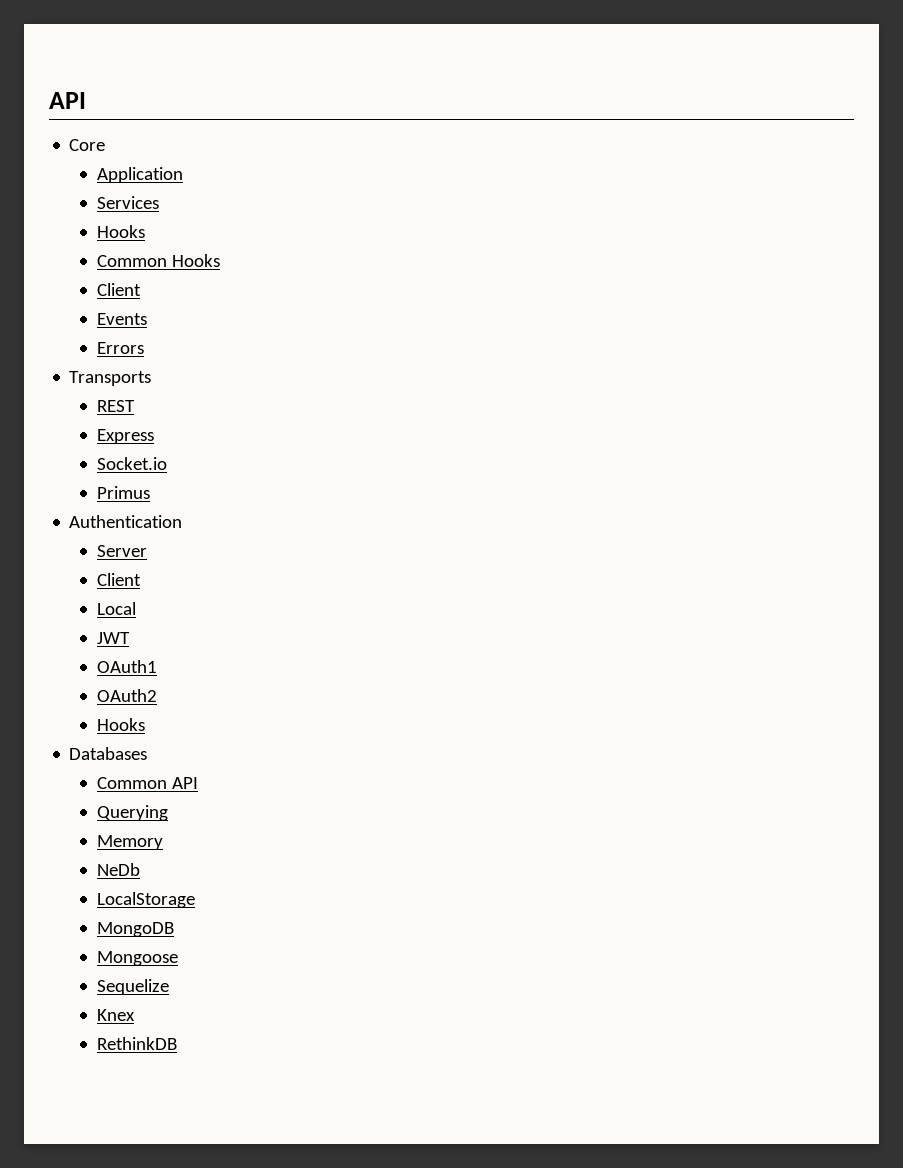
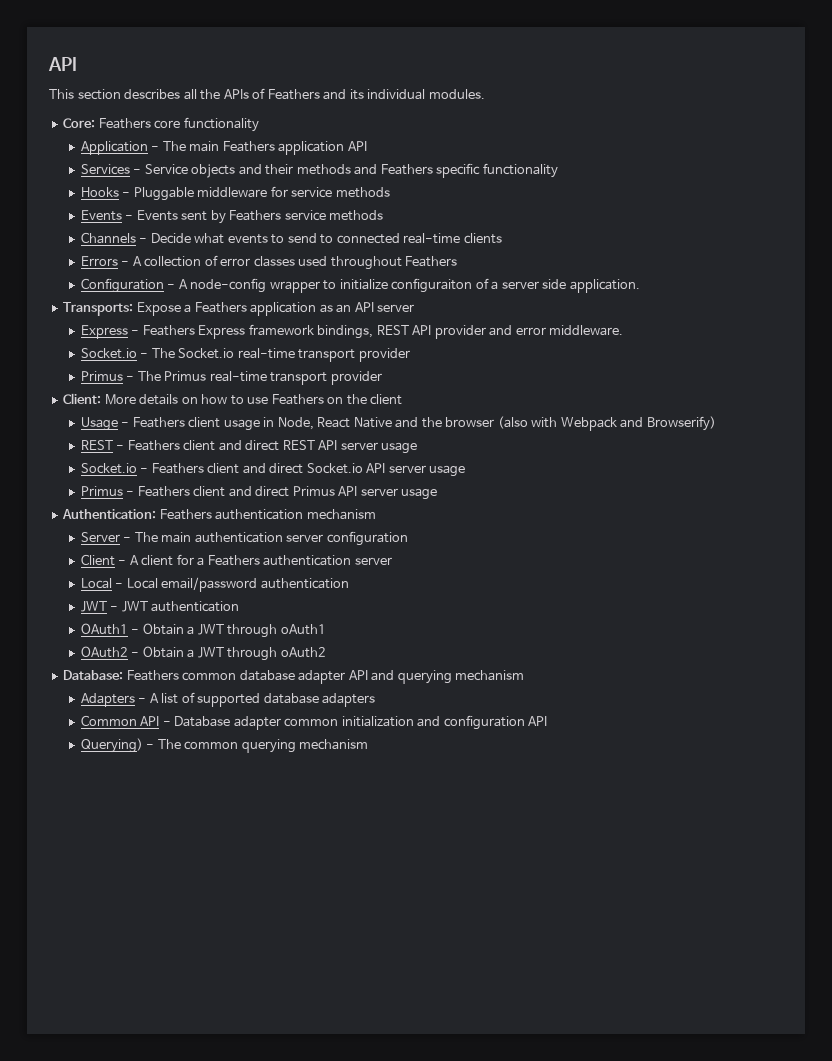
[49,92,86,109] [69,139,106,151] [96,167,183,183] [96,196,159,209] [96,225,145,238] [96,254,220,267] [96,283,141,296] [96,313,147,325] [96,342,144,354] [69,371,152,386] [96,400,135,412] [96,429,154,444] [96,457,167,470] [96,486,150,499] [69,515,183,528] [96,545,147,557] [96,573,141,586] [96,602,136,615] [96,632,130,644] [96,660,157,673] [96,689,157,702] [96,718,145,731] [69,747,148,760] [96,777,198,789] [96,805,168,821] [96,835,163,850] [96,863,140,876] [96,892,195,908] [96,922,174,937] [96,951,178,966] [96,979,169,995] [96,1009,135,1021] [96,1037,177,1050] API // Core // Application // Services // Hooks // Common Hooks // Client // Events // Errors // Transports // REST // Express // Socket.io // Primus // Authentication // Server // Client // Local // JWT // OAuth1 // OAuth2 // Hooks // Databases // Common API // Querying // Memory // NeDb // LocalStorage // MongoDB // Mongoose // Sequelize // Knex // RethinkDB -> [48,57,77,71] [49,88,485,100] [63,117,259,132] [80,141,367,155] [80,163,558,178] [80,186,390,201] [80,210,384,224] [80,232,502,244] [80,255,458,270] [80,278,640,293] [63,302,415,316] [80,324,624,339] [80,348,410,362] [80,371,382,385] [63,393,403,405] [80,416,716,431] [80,440,418,454] [80,463,466,477] [80,486,438,500] [62,509,376,520] [80,531,408,546] [80,554,392,566] [80,577,349,592] [80,601,240,612] [80,623,326,638] [80,646,326,661] [63,670,525,684] [80,692,376,707] [80,715,548,730] [80,738,369,753] API // This section describes all the APIs of Feathers and its individual modules. // Core: Feathers core functionality // Application - The main Feathers application API // Services - Service objects and their methods and Feathers specific functionality // Hooks - Pluggable middleware for service methods // Events - Events sent by Feathers service methods // Channels - Decide what events to send to connected real-time clients // Errors - A collection of error classes used throughout Feathers // Configuration - A node-config wrapper to initialize configuraiton of a server side application. // Transports: Expose a Feathers application as an API server // Express - Feathers Express framework bindings, REST API provider and error middleware. // Socket.io - The Socket.io real-time transport provider // Primus - The Primus real-time transport provider // Client: More details on how to use Feathers on the client // Usage - Feathers client usage in Node, React Native and the browser (also with Webpack and Browserify) // REST - Feathers client and direct REST API server usage // Socket.io - Feathers client and direct Socket.io API server usage // Primus - Feathers client and direct Primus API server usage // Authentication: Feathers authentication mechanism // Server - The main authentication server configuration // Client - A client for a Feathers authentication server // Local - Local email/password authentication // JWT - JWT authentication // OAuth1 - Obtain a JWT through oAuth1 // OAuth2 - Obtain a JWT through oAuth2 // Database: Feathers common database adapter API and querying mechanism // Adapters - A list of supported database adapters // Common API - Database adapter common initialization and configuration API // Querying) - The common querying mechanism

